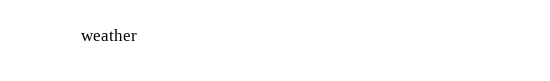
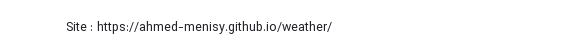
[81,29,137,41] weather -> [66,21,332,34] Site : https://ahmed-menisy.github.io/weather/

